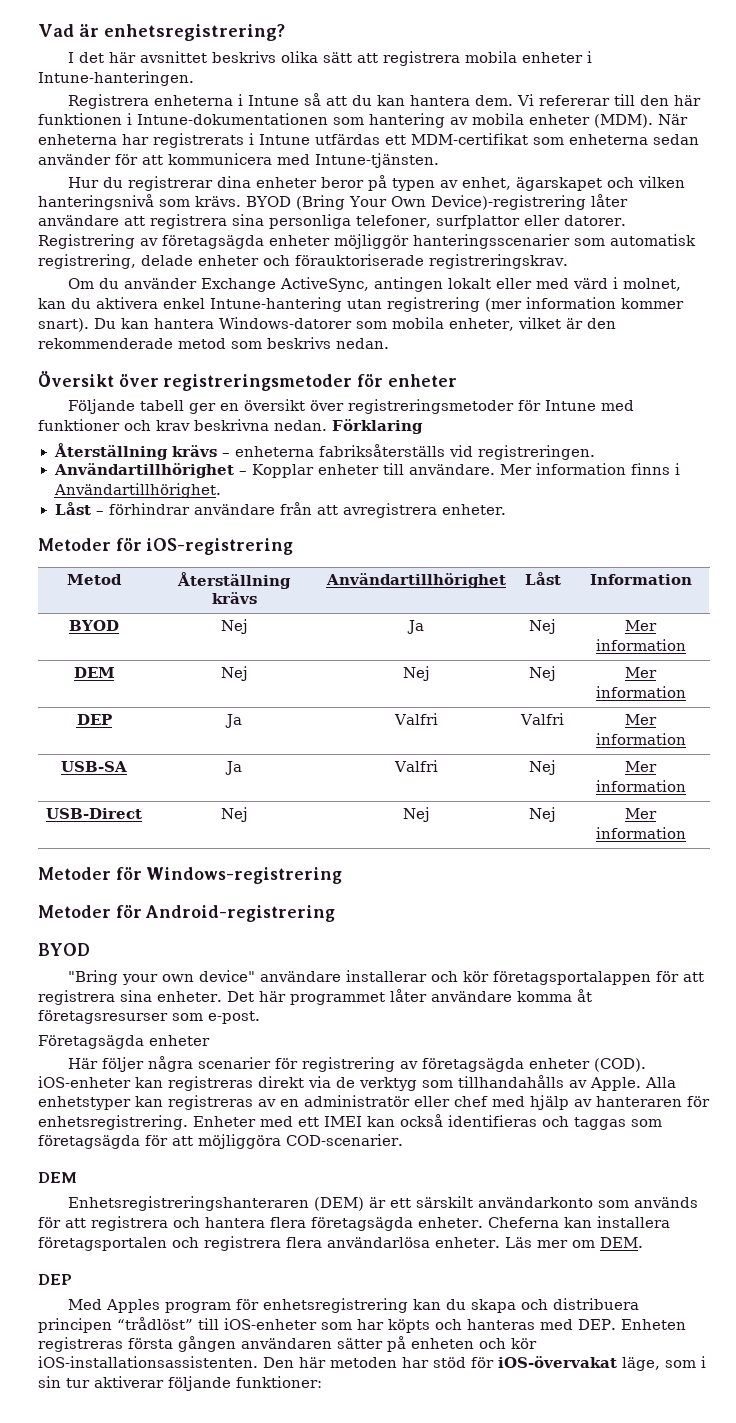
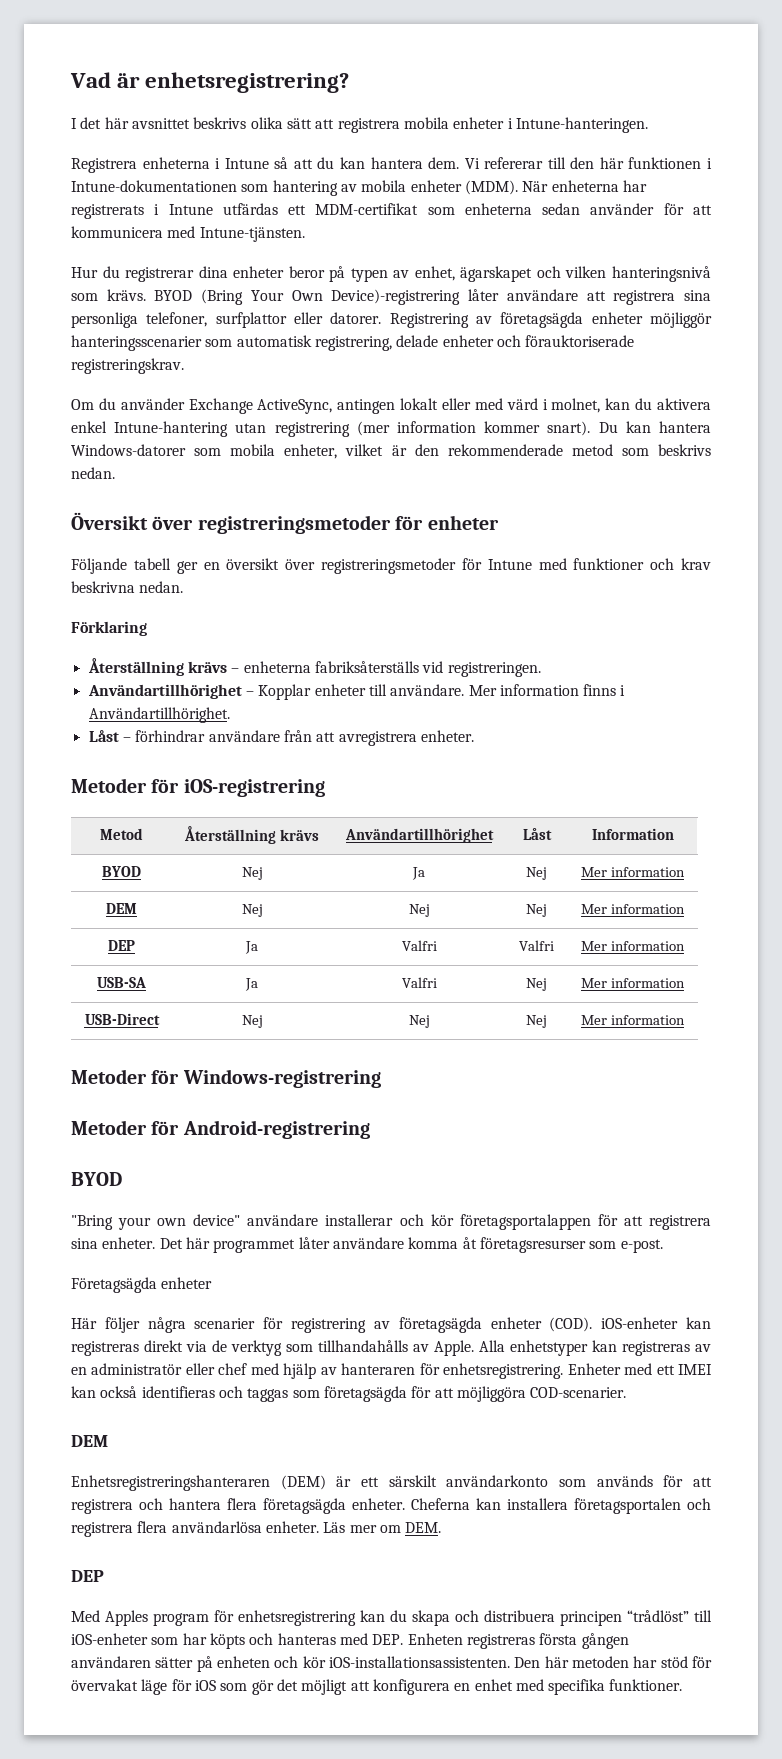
(327, 425) none -> (184, 587) //
[498,1356,706,1371] [38,1376,322,1391] iOS-övervakat läge, som i sin tur aktiverar följande funktioner: -> [71,1679,683,1695] övervakat läge för iOS som gör det möjligt att konfigurera en enhet med specifika funktioner.

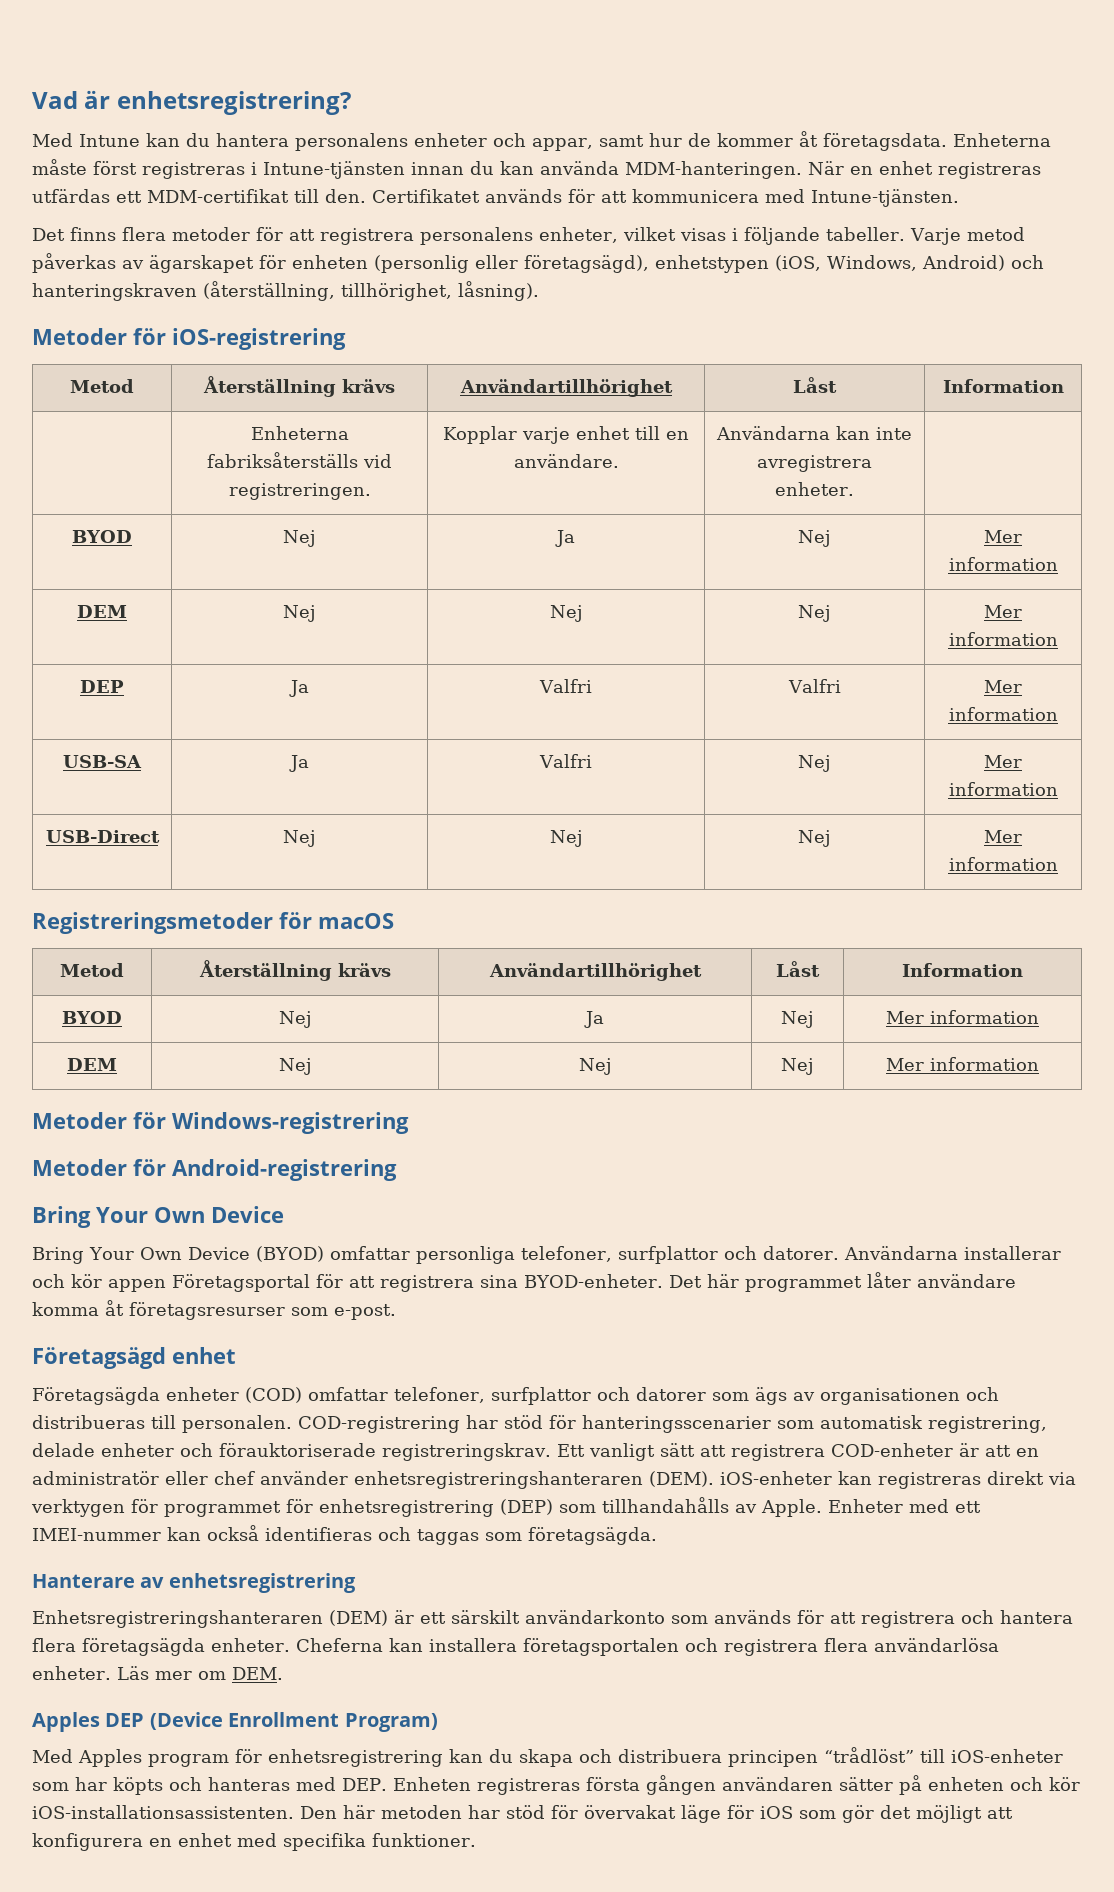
[71,117,648,133] [71,157,712,173] [71,180,647,196] [71,203,655,219] I det här avsnittet beskrivs olika sätt att registrera mobila enheter i Intune-hanteringen. // Registrera enheterna i Intune så att du kan hantera dem. Vi refererar till den här funktionen i Intune-dokumentationen som hantering av mobila enheter (MDM). När enheterna har registrerats i Intune utfärdas ett MDM-certifikat som enheterna sedan använder -> [32,131,1051,151] [32,159,1041,179] [32,189,562,203] Med Intune kan du hantera personalens enheter och appar, samt hur de kommer åt företagsdata. Enheterna måste först registreras i Intune-tjänsten innan du kan använda MDM-hanteringen. När en enhet registreras utfärdas ett MDM-certifikat till den. Certifikatet används
[71,266,712,282] [71,289,712,305] [71,312,712,328] [71,335,635,351] [71,358,184,374] [71,398,711,414] [71,421,712,437] [71,444,712,459] [71,467,115,479] [71,512,499,534] [71,558,711,574] [71,581,184,593] [71,621,147,636] [87,658,541,677] [87,684,626,700] [88,707,230,723] [88,730,474,746] Hur du registrerar dina enheter beror på typen av enhet, ägarskapet och vilken hanteringsnivå som krävs. BYOD (Bring Your Own Device)-registrering låter användare att registrera sina personliga telefoner, surfplattor eller datorer. Registrering av företagsägda enheter möjliggör hanteringsscenarier som automatisk registrering, delade enheter och förauktoriserade registreringskrav. // Om du använder Exchange ActiveSync, antingen lokalt eller med värd i molnet, kan du aktivera enkel Intune-hantering utan registrering (mer information kommer snart). Du kan hantera Windows-datorer som mobila enheter, vilket är den rekommenderade metod som beskrivs nedan. // Översikt över registreringsmetoder för enheter // Följande tabell ger en översikt över registreringsmetoder för Intune med funktioner och krav beskrivna nedan. // Förklaring // Återställning krävs – enheterna fabriksåterställs vid registreringen. // Användartillhörighet – Kopplar enheter till användare. Mer information finns i Användartillhörighet. // Låst – förhindrar användare från att avregistrera enheter. -> [32,227,1025,245] [32,253,1044,273] [32,281,539,301] Det finns flera metoder för att registrera personalens enheter, vilket visas i följande tabeller. Varje metod påverkas av ägarskapet för enheten (personlig eller företagsägd), enhetstypen (iOS, Windows, Android) och hanteringskraven (återställning, tillhörighet, låsning).
(674, 834) none -> [250,426,349,440] [207,452,392,468] [228,483,371,500] [443,426,690,444] [513,454,619,468] [716,426,913,440] [757,455,872,472] [775,482,855,496] // | Enheterna fabriksåterställs vid registreringen. | Kopplar varje enhet till en användare. | Användarna kan inte avregistrera enheter. |
(685, 1020) none -> [32,912,394,934] [60,963,124,977] [198,960,391,981] [488,963,702,981] [776,961,820,977] [902,963,1023,977] [62,1011,122,1024] [278,1011,312,1028] [584,1011,605,1028] [781,1011,814,1028] [886,1010,1039,1024] [67,1058,117,1071] [278,1058,312,1075] [578,1058,612,1075] [781,1058,814,1075] [886,1057,1039,1071] // Registreringsmetoder för macOS // Metod | Återställning krävs | Användartillhörighet | Låst | Information // BYOD | Nej | Ja | Nej | Mer information // DEM | Nej | Nej | Nej | Mer information
[71,1172,122,1186] [71,1214,319,1230] BYOD // "Bring your own device" användare -> [32,1206,284,1228] [32,1246,958,1264] Bring Your Own Device // Bring Your Own Device (BYOD) omfattar personliga telefoner, surfplattor och datorer. Användarna
[459,1214,591,1230] företagsportalappen -> [108,1274,310,1292] appen Företagsportal
[102,1237,156,1249] enheter. -> [523,1274,663,1288] BYOD-enheter.
(663, 1246) none -> [32,1347,236,1369] // Företagsägd enhet
[71,1317,593,1333] // Här följer några scenarier för registrering av företagsägda enheter (COD). -> [244,1387,999,1405] [32,1415,1047,1433] [32,1443,1039,1461] [32,1471,714,1489] (COD) omfattar telefoner, surfplattor och datorer som ägs av organisationen och distribueras till personalen. COD-registrering har stöd för hanteringsscenarier som automatisk registrering, delade enheter och förauktoriserade registreringskrav. Ett vanligt sätt att registrera COD-enheter är att en administratör eller chef använder enhetsregistreringshanteraren (DEM).
[212,1340,711,1356] [71,1363,564,1379] de verktyg som tillhandahålls av Apple. Alla enhetstyper kan registreras av en administratör eller chef med hjälp av hanteraren för enhetsregistrering. -> [31,1497,822,1517] verktygen för programmet för enhetsregistrering (DEP) som tillhandahålls av Apple.
[677,1364,712,1375] IMEI -> [32,1528,161,1541] IMEI-nummer
[323,1386,627,1402] [71,1435,108,1447] företagsägda för att möjliggöra COD-scenarier. // DEM -> [528,1527,657,1545] [32,1573,356,1593] företagsägda. // Hanterare av enhetsregistrering
[71,1570,104,1582] DEP -> [32,1712,438,1732] Apples DEP (Device Enrollment Program)

